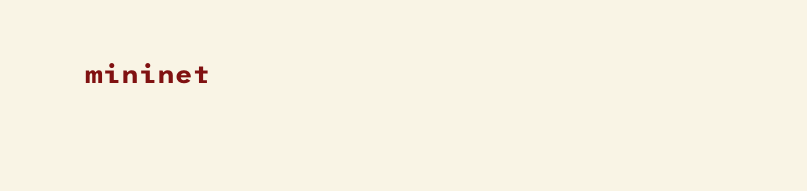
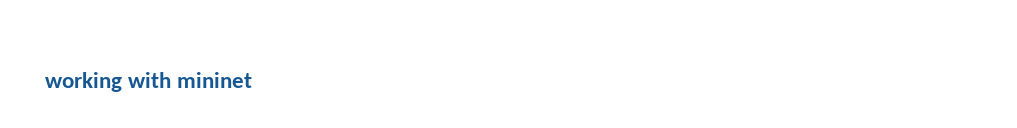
(85, 73) none -> [45,72,172,92] working with

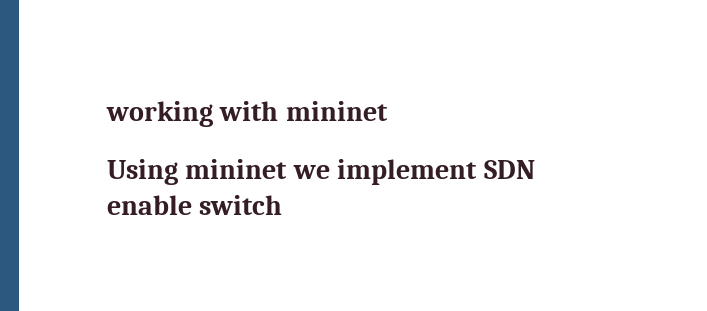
(253, 80) none -> [107,159,535,185] [107,195,283,215] // Using mininet we implement SDN enable switch

